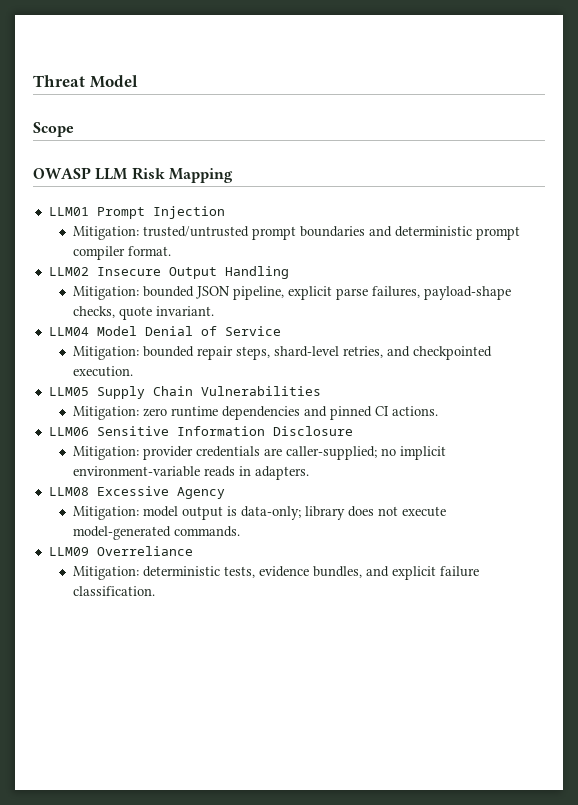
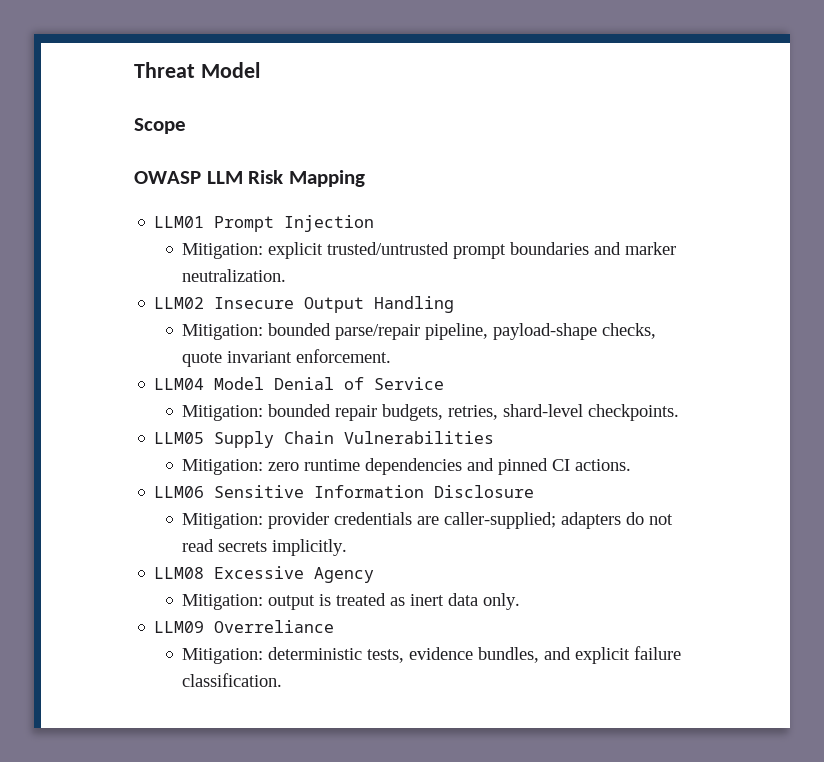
(140, 233) none -> [268,242,324,259] explicit
[395,226,521,240] [73,246,172,260] deterministic prompt compiler format. -> [625,242,677,255] [182,269,287,282] marker neutralization.
[196,286,421,300] JSON pipeline, explicit parse failures, -> [335,323,489,340] parse/repair pipeline,
[156,306,215,316] invariant. -> [227,349,392,363] invariant enforcement.
[236,346,493,360] [73,366,134,377] steps, shard-level retries, and checkpointed execution. -> [382,404,680,421] budgets, retries, shard-level checkpoints.
[381,446,447,460] [73,466,310,480] no implicit environment-variable reads in adapters. -> [561,512,674,529] [182,539,348,556] adapters do not read secrets implicitly.
[143,506,179,517] model -> (264, 602) none
[241,506,447,520] [73,526,241,540] data-only; library does not execute model-generated commands. -> [336,593,521,610] treated as inert data only.

